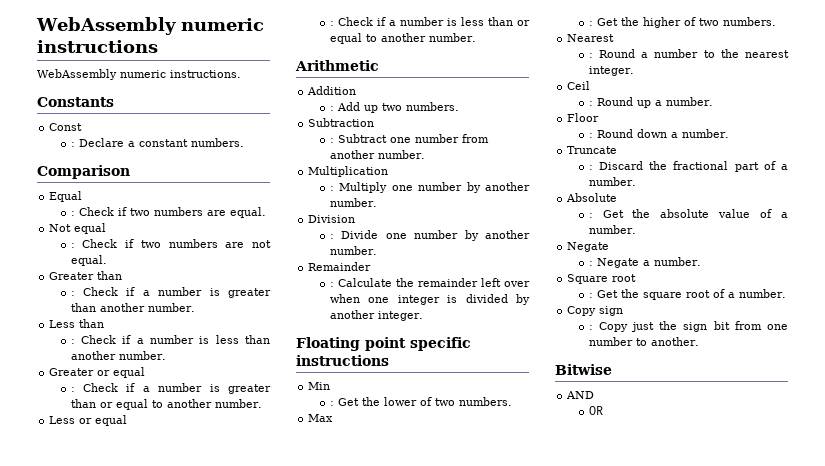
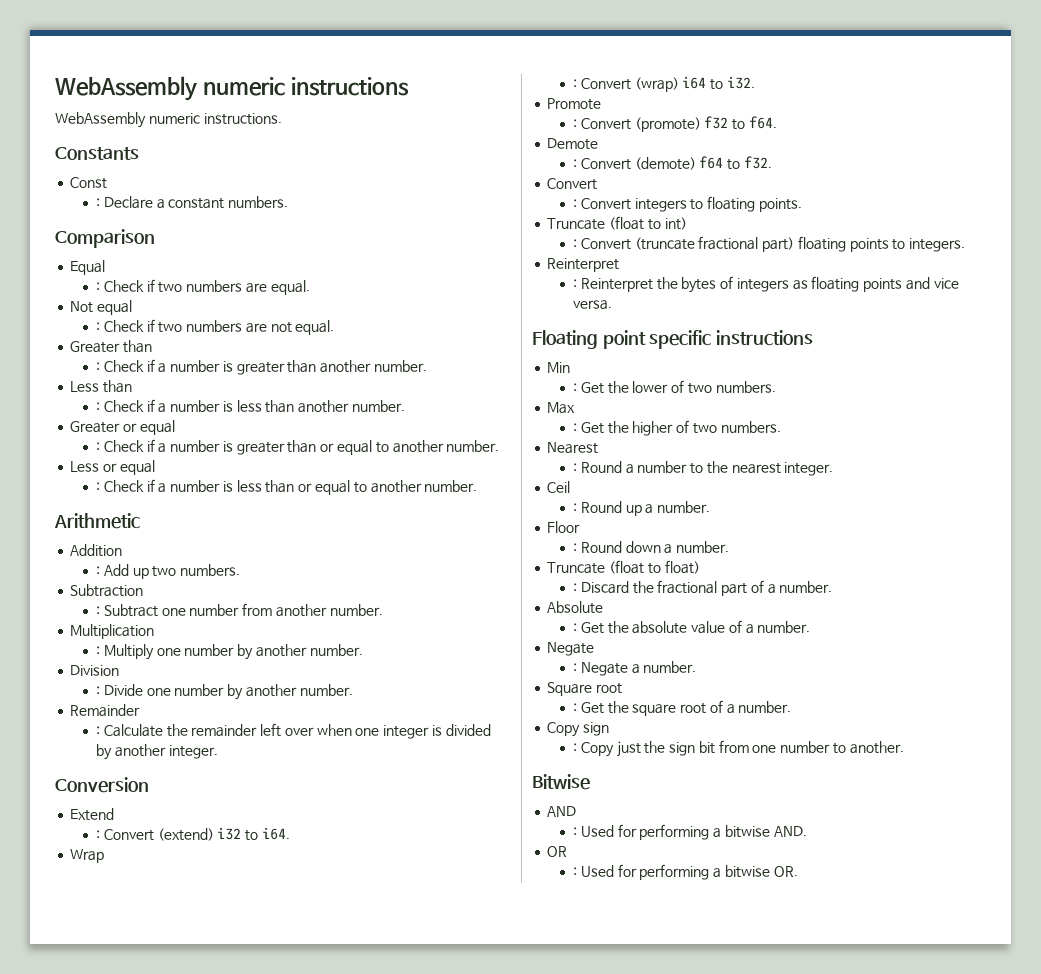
(423, 316) none -> [55,777,149,793] [70,808,115,821] [95,827,290,841] [70,849,105,863] [572,76,755,92] [547,98,602,110] [572,116,777,132] [547,138,599,150] [572,156,772,170] [547,178,598,190] [572,196,802,212] [547,216,687,230] [572,236,966,252] [547,258,620,272] [572,276,959,293] [572,300,612,310] // Conversion // Extend // : Convert (extend) i32 to i64. // Wrap // : Convert (wrap) i64 to i32. // Promote // : Convert (promote) f32 to f64. // Demote // : Convert (demote) f64 to f32. // Convert // : Convert integers to floating points. // Truncate (float to int) // : Convert (truncate fractional part) floating points to integers. // Reinterpret // : Reinterpret the bytes of integers as floating points and vice versa.
(618, 150) none -> [609,560,700,574] (float to float)
[588,406,603,415] OR -> [572,824,807,840] [547,846,568,857] [572,864,798,880] : Used for performing a bitwise AND. // OR // : Used for performing a bitwise OR.

